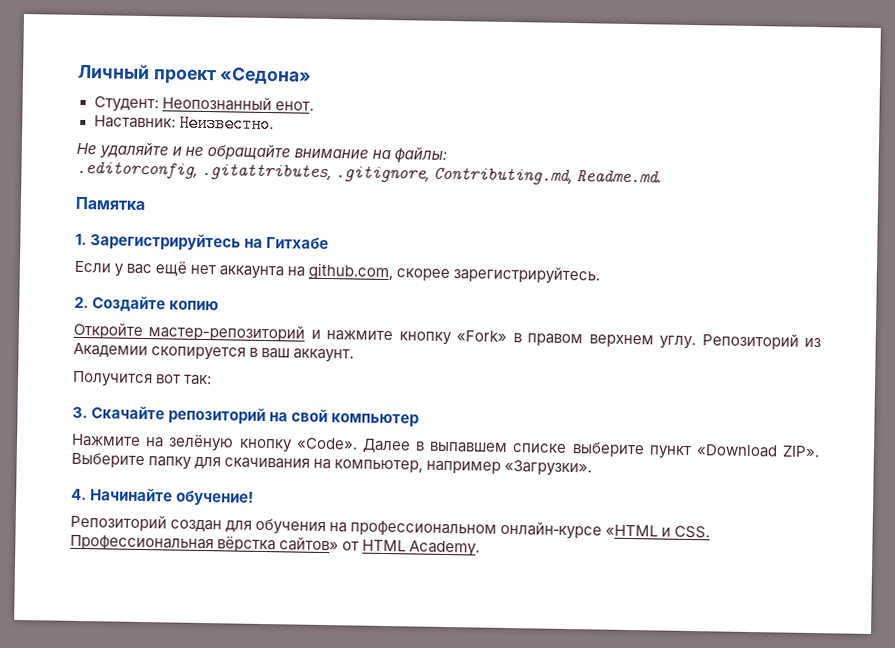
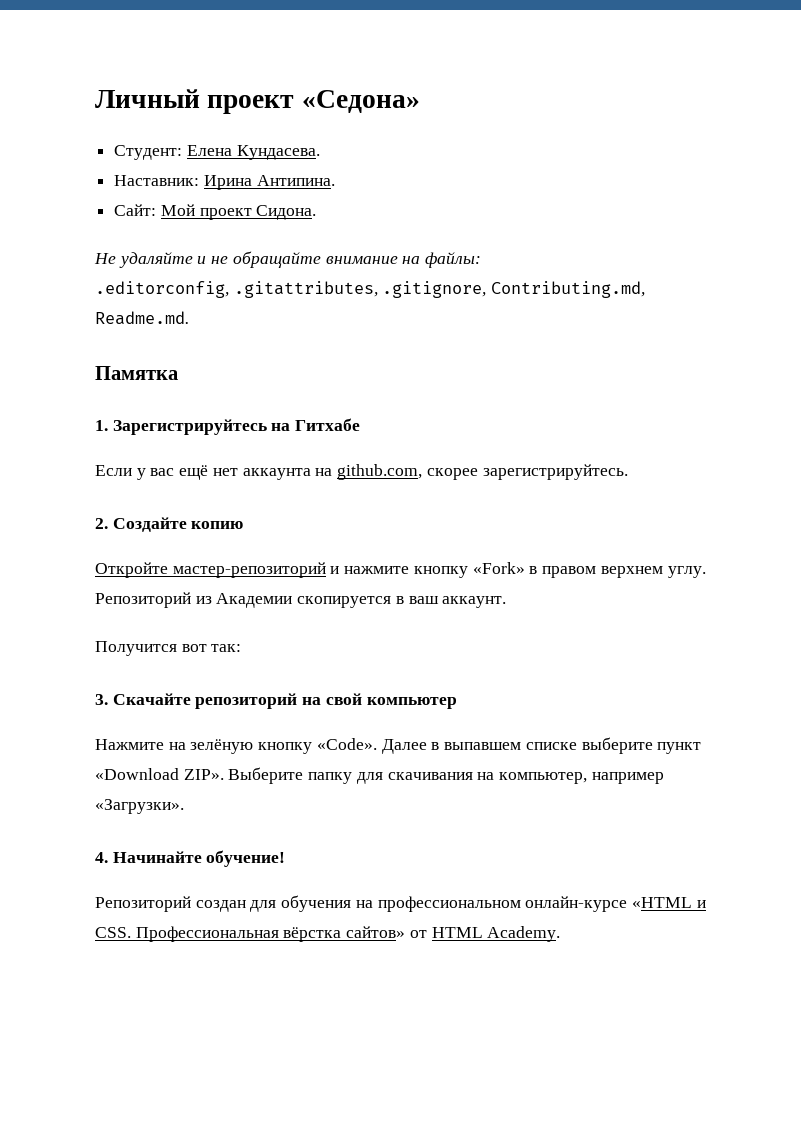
[161,95,314,112] Неопознанный енот. -> [186,145,320,160] Елена Кундасева.
[178,115,274,134] Неизвестно. -> [203,175,335,190] [114,204,317,220] Ирина Антипина. // Сайт: Мой проект Сидона.

